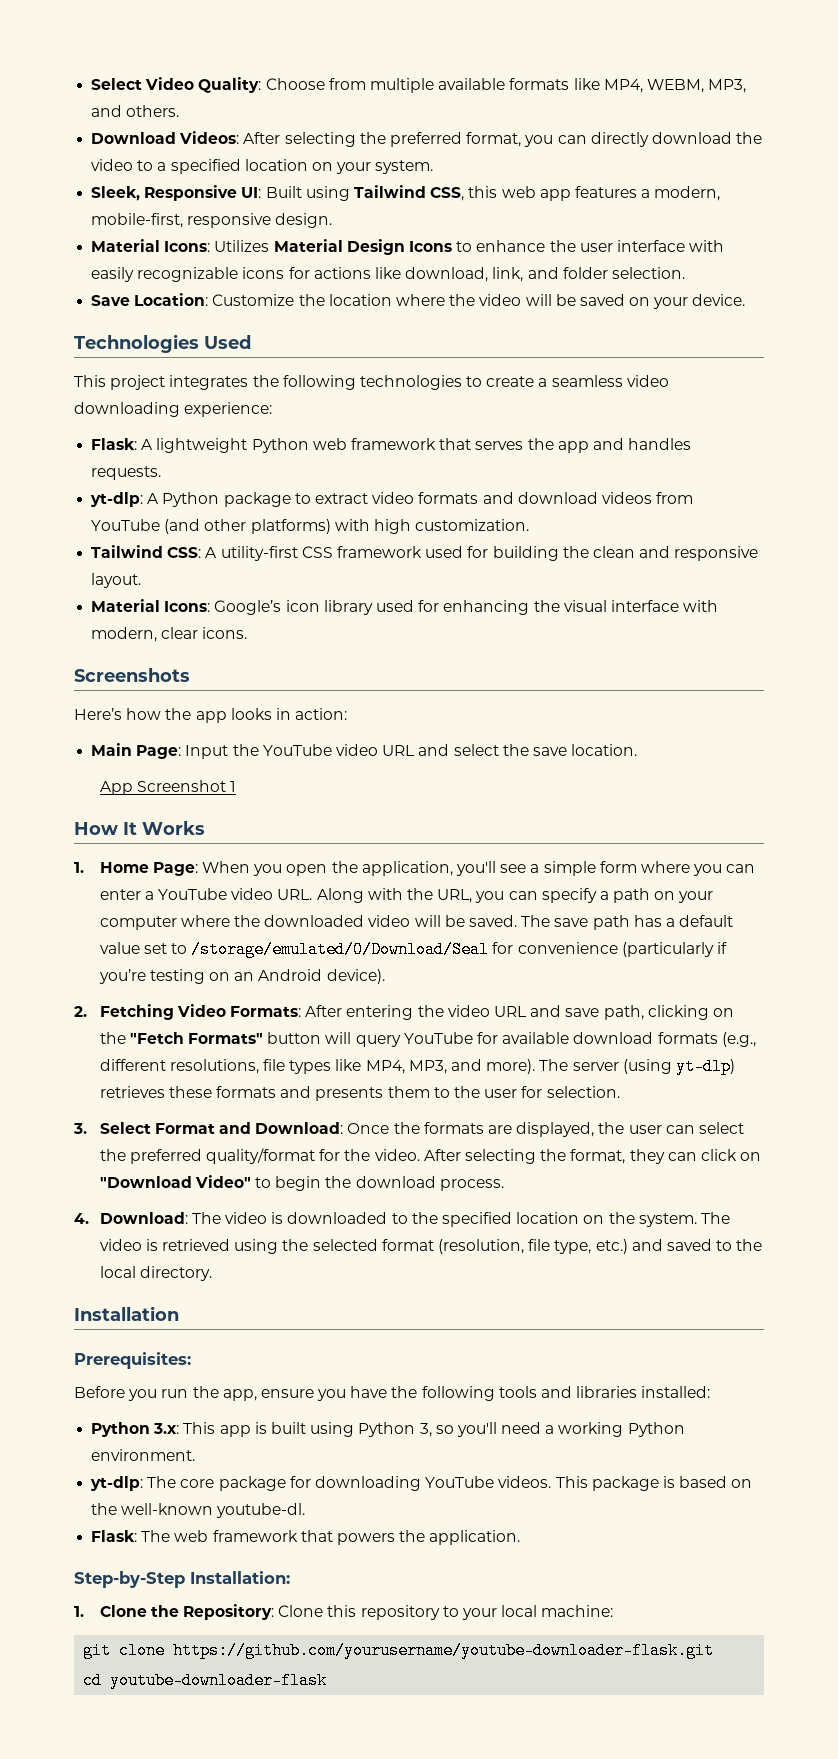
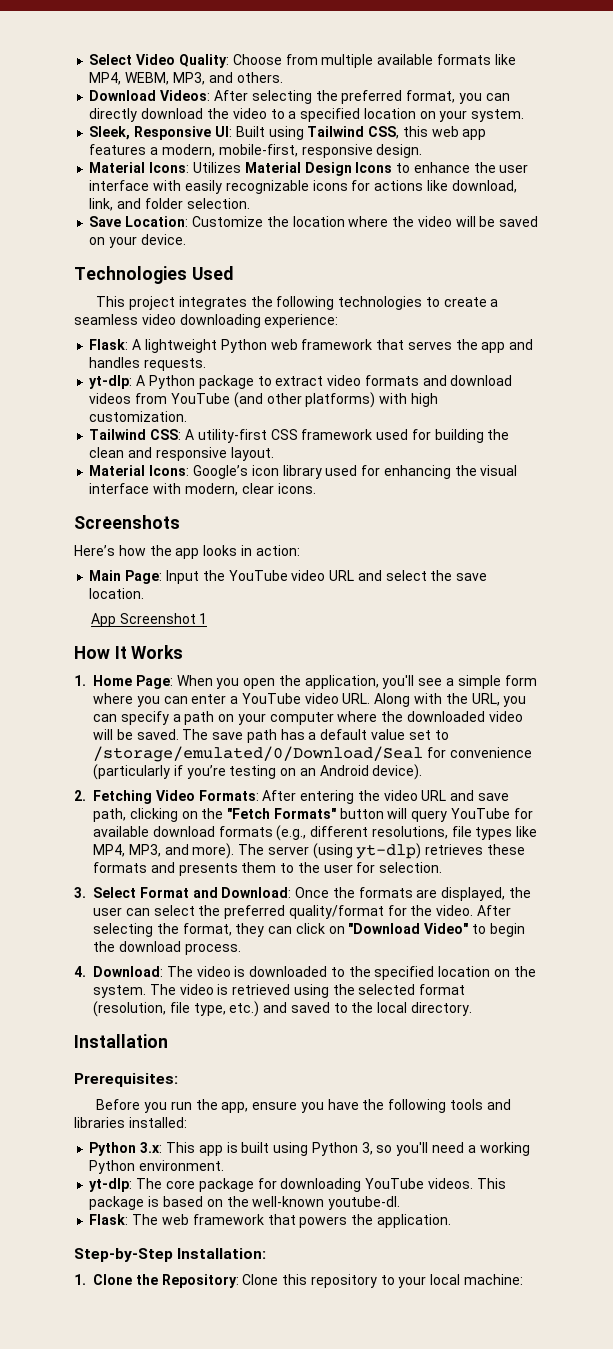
[83,1642,715,1659] [83,1672,328,1689] // git clone https://github.com/yourusername/youtube-downloader-flask.git // cd youtube-downloader-flask -> (524, 1279) none

